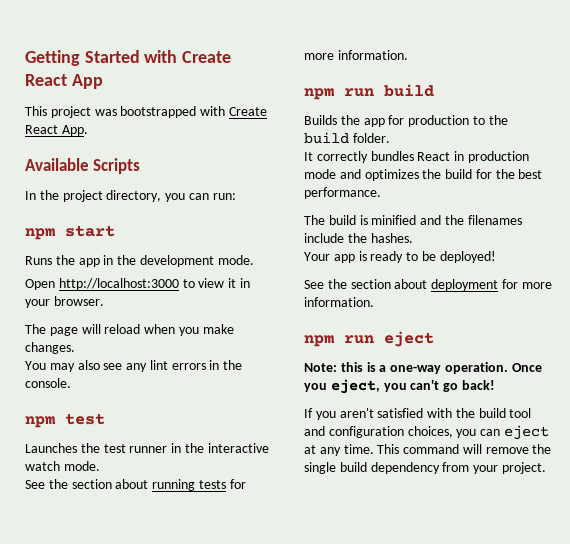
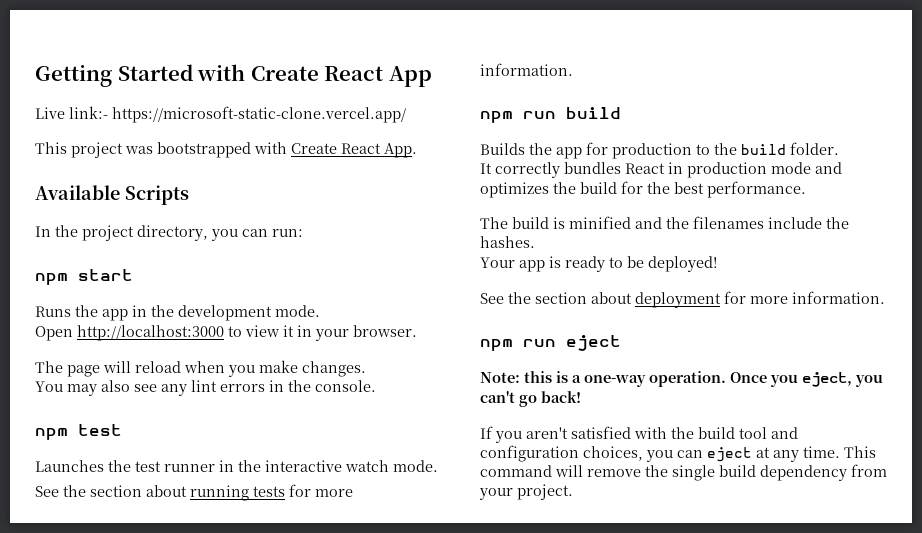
(103, 81) none -> [35,106,406,123] // Live link:- https://microsoft-static-clone.vercel.app/

